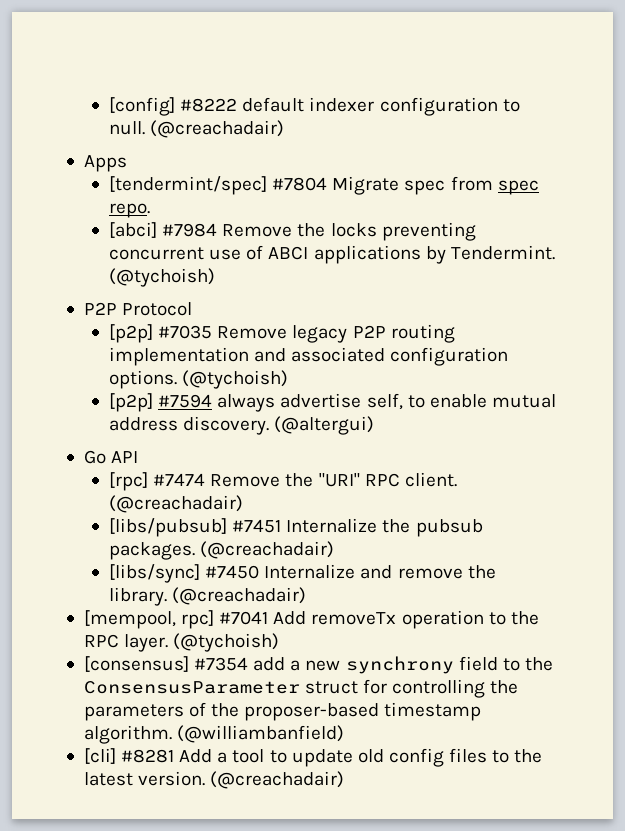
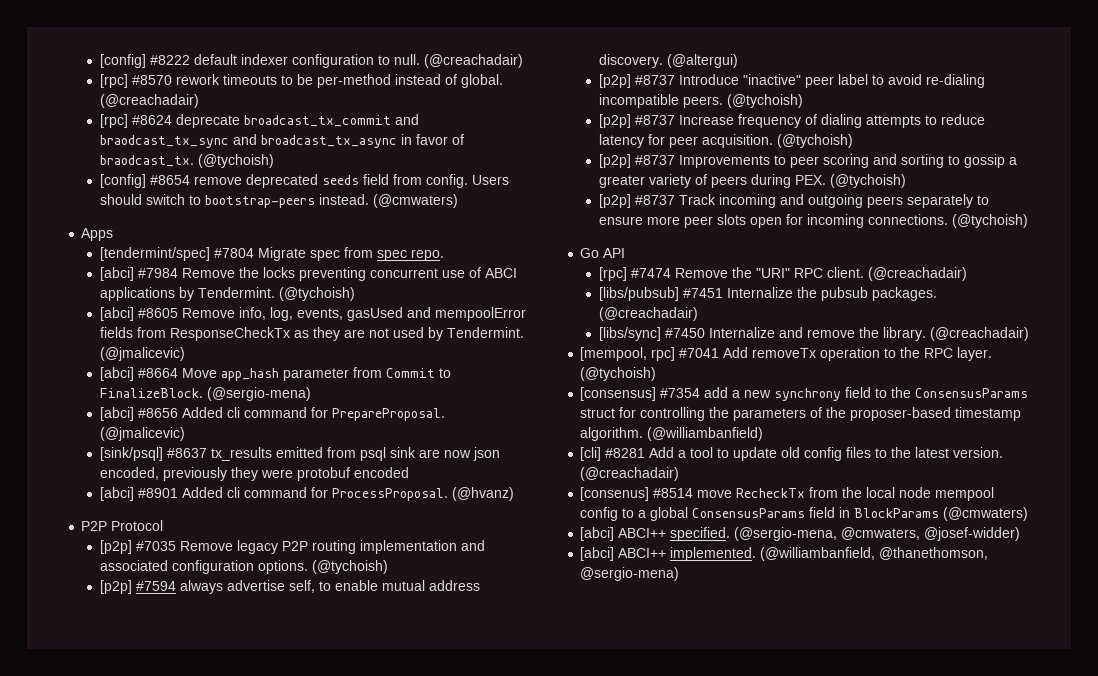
(285, 129) none -> [99,74,503,88] [99,94,199,108] [99,114,419,128] [99,134,464,148] [99,154,274,168] [99,174,509,188] [99,194,458,208] // [rpc] #8570 rework timeouts to be per-method instead of global. (@creachadair) // [rpc] #8624 deprecate broadcast_tx_commit and braodcast_tx_sync and broadcast_tx_async in favor of braodcast_tx. (@tychoish) // [config] #8654 remove deprecated seeds field from config. Users should switch to bootstrap-peers instead. (@cmwaters)
(216, 277) none -> [99,307,526,321] [99,327,524,341] [99,347,185,361] [99,367,451,381] [99,387,311,401] [99,407,445,421] [99,427,185,441] [99,447,500,461] [99,467,409,481] [99,487,514,501] // [abci] #8605 Remove info, log, events, gasUsed and mempoolError fields from ResponseCheckTx as they are not used by Tendermint. (@jmalicevic) // [abci] #8664 Move app_hash parameter from Commit to FinalizeBlock. (@sergio-mena) // [abci] #8656 Added cli command for PrepareProposal. (@jmalicevic) // [sink/psql] #8637 tx_results emitted from psql sink are now json encoded, previously they were protobuf encoded // [abci] #8901 Added cli command for ProcessProposal. (@hvanz)
(375, 425) none -> [598,74,985,88] [598,94,803,108] [598,114,985,128] [598,134,853,148] [598,154,1017,168] [598,174,906,188] [598,194,989,208] [598,214,1028,228] // [p2p] #8737 Introduce "inactive" peer label to avoid re-dialing incompatible peers. (@tychoish) // [p2p] #8737 Increase frequency of dialing attempts to reduce latency for peer acquisition. (@tychoish) // [p2p] #8737 Improvements to peer scoring and sorting to gossip a greater variety of peers during PEX. (@tychoish) // [p2p] #8737 Track incoming and outgoing peers separately to ensure more peer slots open for incoming connections. (@tychoish)
[83,681,300,694] ConsensusParameter -> [915,388,1029,398] ConsensusParams
(345, 780) none -> [580,487,995,501] [580,507,1029,521] [580,527,1021,541] [580,547,989,561] [580,567,680,581] // [consenus] #8514 move RecheckTx from the local node mempool config to a global ConsensusParams field in BlockParams (@cmwaters) // [abci] ABCI++ specified. (@sergio-mena, @cmwaters, @josef-widder) // [abci] ABCI++ implemented. (@williambanfield, @thanethomson, @sergio-mena)

